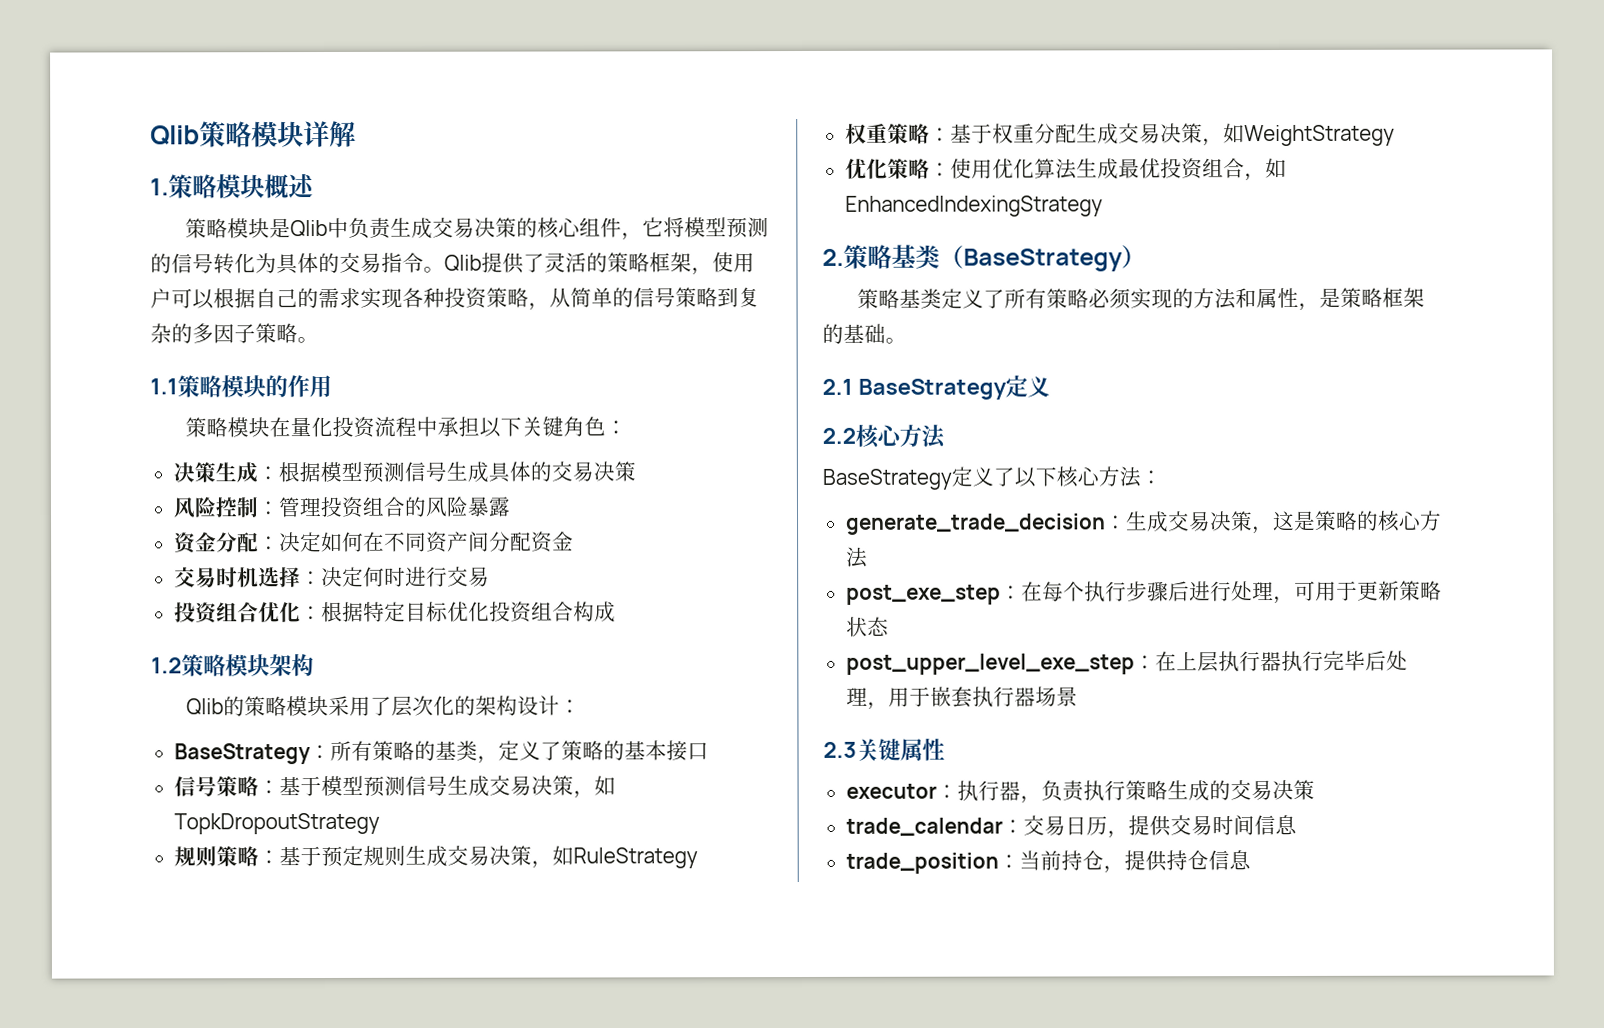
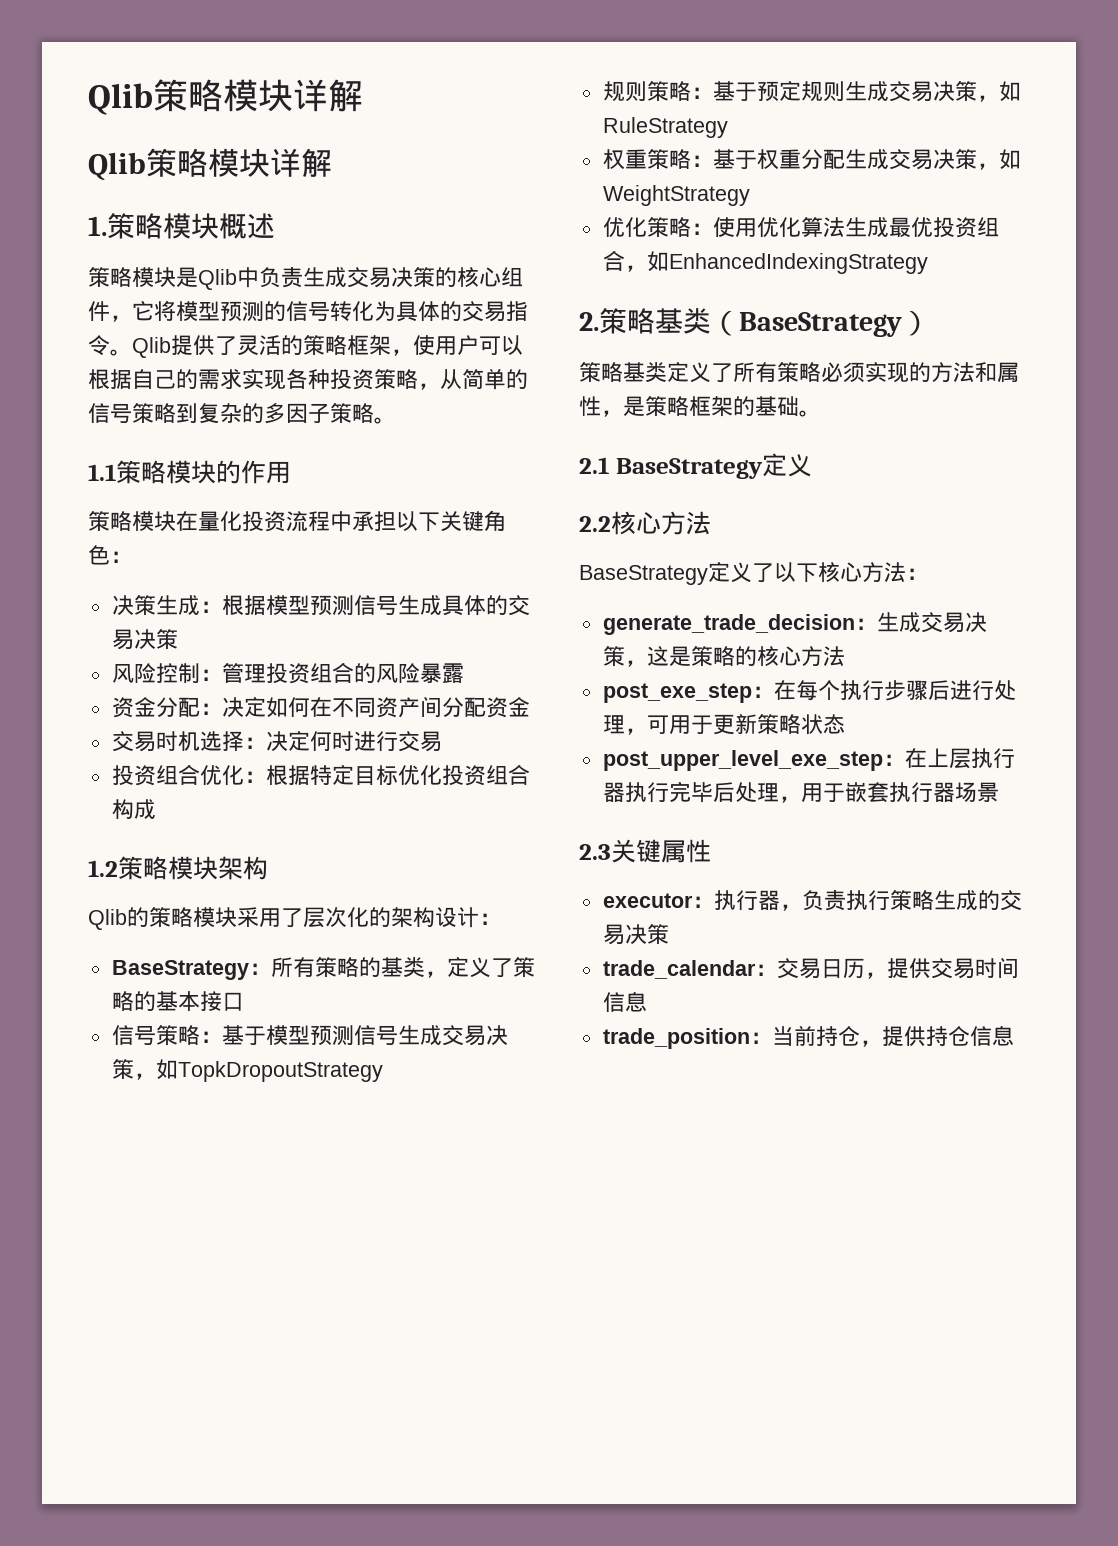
[150,120,356,148] Qlib策略模块详解 -> [88,79,363,115] [88,148,332,181] Qlib策略模块详解 // Qlib策略模块详解

